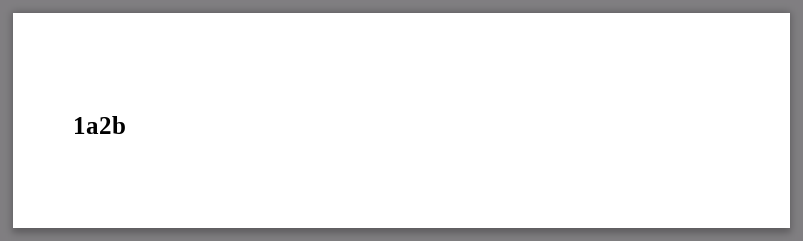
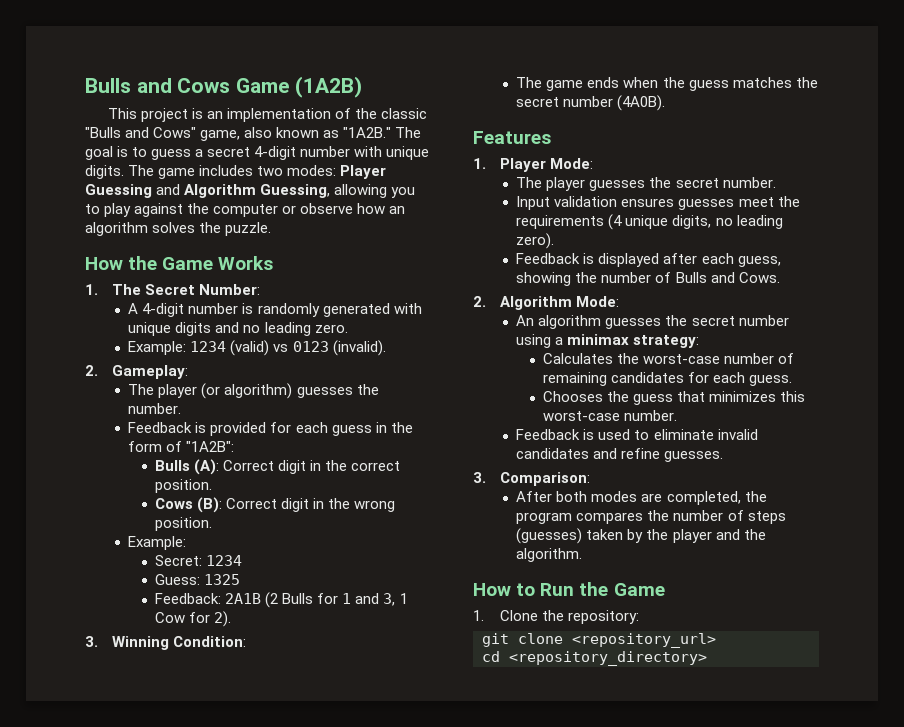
[73,116,126,134] 1a2b -> [85,76,362,98] [108,108,428,122] [85,127,422,141] [85,146,430,160] [85,165,387,179] [85,184,416,198] [85,203,406,217] [85,222,272,236] [85,256,274,270] [85,284,260,295] [128,303,422,317] [128,322,348,336] [128,340,386,356] [85,365,188,379] [128,383,379,399] [128,403,182,414] [128,422,413,436] [128,441,235,452] [155,459,401,475] [155,479,213,493] [155,497,396,513] [155,517,213,531] [128,536,187,550] [155,555,243,566] [155,574,241,585] [155,592,408,608] [155,611,232,627] [85,636,246,650] [516,77,818,91] [516,95,666,111] [473,131,551,144] [473,158,593,172] [516,177,776,191] [516,196,800,210] [516,214,783,230] [516,233,555,249] [516,253,781,267] [516,272,780,286] [473,296,619,310] [516,315,789,329] [516,334,700,348] [543,353,795,364] [543,372,793,386] [543,391,806,405] [543,410,678,421] [516,429,758,440] [516,448,724,462] [473,472,590,486] [516,491,767,505] [516,510,786,524] [516,528,766,544] [516,548,583,562] [473,582,665,596] [473,610,639,624] [482,633,716,648] [482,651,707,666] Bulls and Cows Game (1A2B) // This project is an implementation of the classic "Bulls and Cows" game, also known as "1A2B." The goal is to guess a secret 4-digit number with unique digits. The game includes two modes: Player Guessing and Algorithm Guessing, allowing you to play against the computer or observe how an algorithm solves the puzzle. // How the Game Works // 1. The Secret Number: // A 4-digit number is randomly generated with unique digits and no leading zero. // Example: 1234 (valid) vs 0123 (invalid). // 2. Gameplay: // The player (or algorithm) guesses the number. // Feedback is provided for each guess in the form of "1A2B": // Bulls (A): Correct digit in the correct position. // Cows (B): Correct digit in the wrong position. // Example: // Secret: 1234 // Guess: 1325 // Feedback: 2A1B (2 Bulls for 1 and 3, 1 Cow for 2). // 3. Winning Condition: // The game ends when the guess matches the secret number (4A0B). // Features // 1. Player Mode: // The player guesses the secret number. // Input validation ensures guesses meet the requirements (4 unique digits, no leading zero). // Feedback is displayed after each guess, showing the number of Bulls and Cows. // 2. Algorithm Mode: // An algorithm guesses the secret number using a minimax strategy: // Calculates the worst-case number of remaining candidates for each guess. // Chooses the guess that minimizes this worst-case number. // Feedback is used to eliminate invalid candidates and refine guesses. // 3. Comparison: // After both modes are completed, the program compares the number of steps (guesses) taken by the player and the algorithm. // How to Run the Game // 1. Clone the repository: // git clone <repository_url> // cd <repository_directory>

